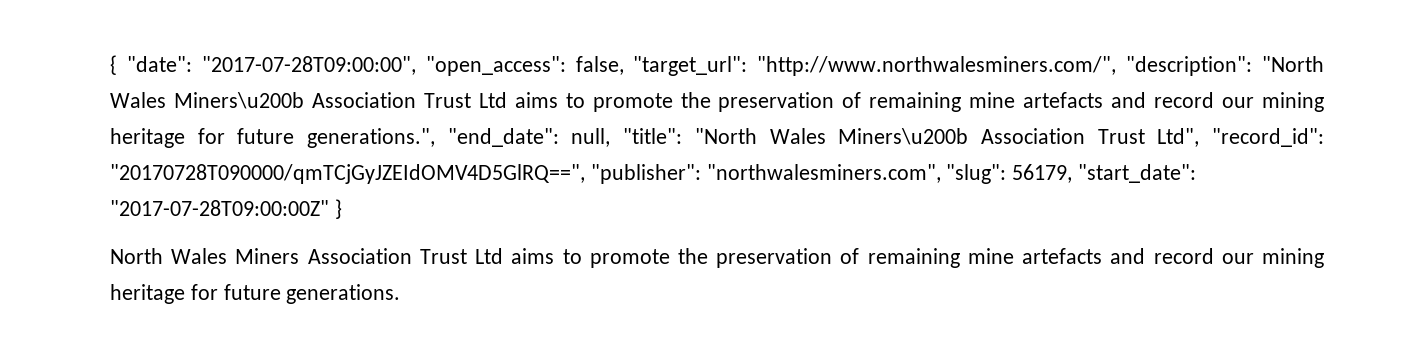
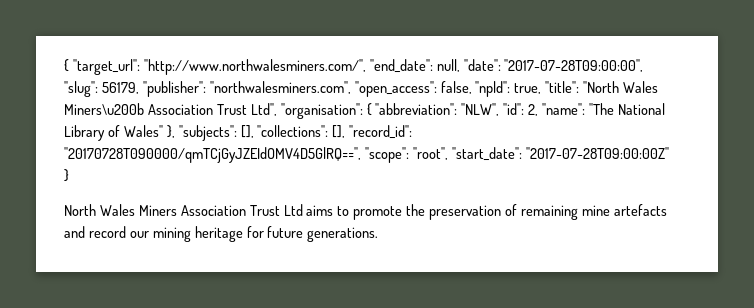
[110,55,1324,76] [110,92,1325,112] [110,128,611,148] { "date": "2017-07-28T09:00:00", "open_access": false, "target_url": "http://www.northwalesminers.com/", "description": "North Wales Miners\u200b Association Trust Ltd aims to promote the preservation of remaining mine artefacts and record our mining heritage for future generations.", "end_date": null, -> [64,59,644,75] [64,81,542,97] { "target_url": "http://www.northwalesminers.com/", "end_date": null, "date": "2017-07-28T09:00:00", "slug": 56179, "publisher": "northwalesminers.com", "open_access": false, "npld": true,
[1212,128,1324,147] [110,164,1073,184] "record_id": "20170728T090000/qmTCjGyJZEIdOMV4D5GlRQ==", "publisher": "northwalesminers.com", "slug": 56179, -> [280,103,665,119] [64,125,413,141] [64,147,448,163] "organisation": { "abbreviation": "NLW", "id": 2, "name": "The National Library of Wales" }, "subjects": [], "collections": [], "record_id": "20170728T090000/qmTCjGyJZEIdOMV4D5GlRQ==", "scope": "root",

